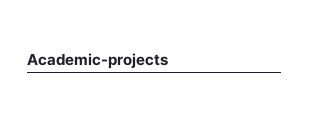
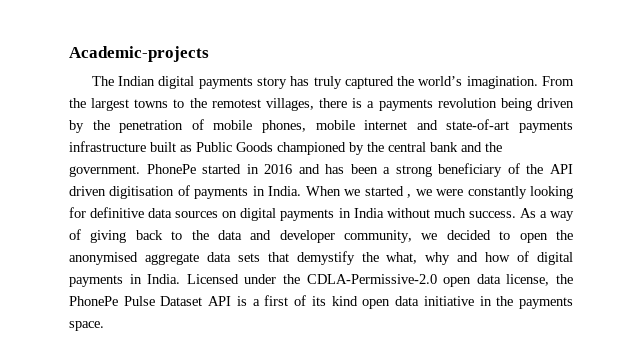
(168, 61) none -> [91,76,574,89] [69,98,574,111] [69,119,574,133] [69,141,502,155] [69,163,573,177] [69,185,573,199] [69,207,574,221] [69,229,573,243] [69,251,574,265] [69,274,573,287] [69,295,573,309] [69,321,104,331] // The Indian digital payments story has truly captured the world’s imagination. From the largest towns to the remotest villages, there is a payments revolution being driven by the penetration of mobile phones, mobile internet and state-of-art payments infrastructure built as Public Goods championed by the central bank and the government. PhonePe started in 2016 and has been a strong beneficiary of the API driven digitisation of payments in India. When we started , we were constantly looking for definitive data sources on digital payments in India without much success. As a way of giving back to the data and developer community, we decided to open the anonymised aggregate data sets that demystify the what, why and how of digital payments in India. Licensed under the CDLA-Permissive-2.0 open data license, the PhonePe Pulse Dataset API is a first of its kind open data initiative in the payments space.

